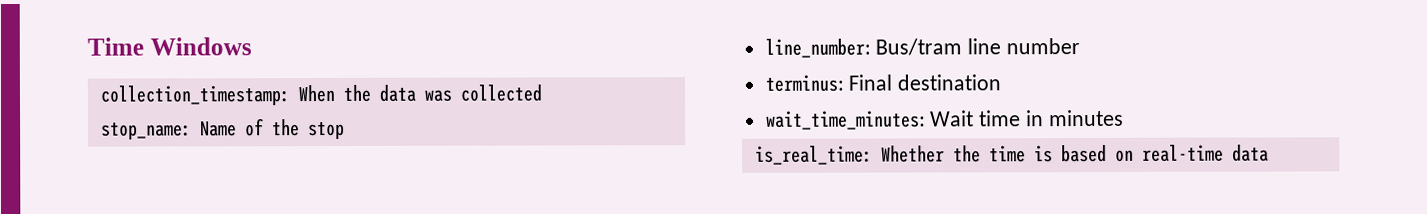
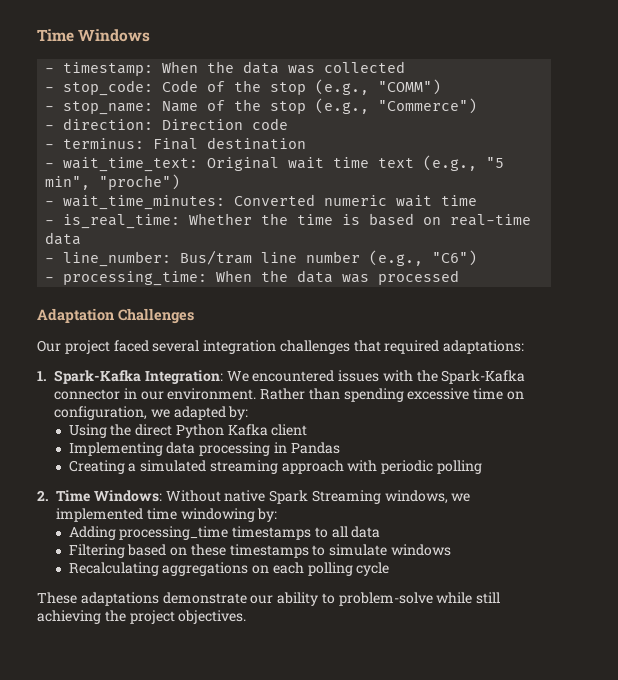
[99,85,290,106] collection_timestamp: -> [45,62,154,76] - timestamp:
(542, 93) none -> [45,79,442,96] [45,106,55,111] - stop_code: Code of the stop (e.g., "COMM") // -
[764,38,1081,58] [764,74,1002,92] [765,109,1124,130] // line_number: Bus/tram line number // terminus: Final destination // wait_time_minutes: Wait time in minutes // -> [315,98,478,114] [45,118,289,130] [45,137,307,150] [45,155,505,172] [45,174,181,190] [45,194,478,210] [45,220,55,225] (e.g., "Commerce") // - direction: Direction code // - terminus: Final destination // - wait_time_text: Original wait time text (e.g., "5 min", "proche") // - wait_time_minutes: Converted numeric wait time // -
(1269, 153) none -> [45,250,478,267] [45,270,460,286] [37,308,194,324] [37,340,525,354] [37,370,526,384] [54,388,525,402] [54,406,249,420] [68,424,308,438] [68,442,340,456] [68,460,483,474] [37,490,471,504] [56,508,278,522] [68,526,381,540] [68,544,452,558] [68,562,390,576] [37,592,501,606] [37,610,247,624] // - line_number: Bus/tram line number (e.g., "C6") // - processing_time: When the data was processed // Adaptation Challenges // Our project faced several integration challenges that required adaptations: // 1. Spark-Kafka Integration: We encountered issues with the Spark-Kafka connector in our environment. Rather than spending excessive time on configuration, we adapted by: // Using the direct Python Kafka client // Implementing data processing in Pandas // Creating a simulated streaming approach with periodic polling // 2. Time Windows: Without native Spark Streaming windows, we implemented time windowing by: // Adding processing_time timestamps to all data // Filtering based on these timestamps to simulate windows // Recalculating aggregations on each polling cycle // These adaptations demonstrate our ability to problem-solve while still achieving the project objectives.

